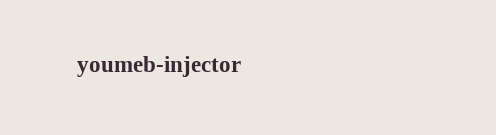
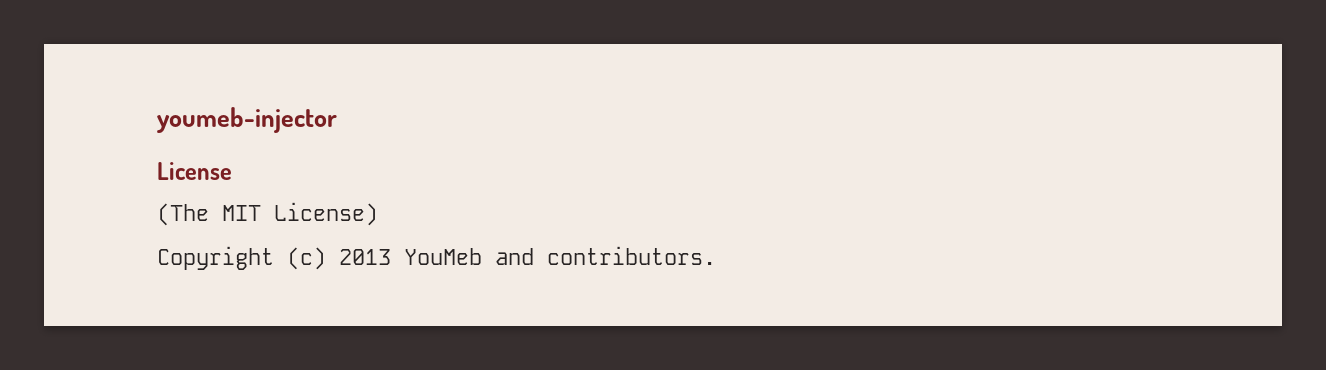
(241, 66) none -> [157,162,232,180] [157,202,378,226] [157,246,716,270] // License // (The MIT License) // Copyright (c) 2013 YouMeb and contributors.

